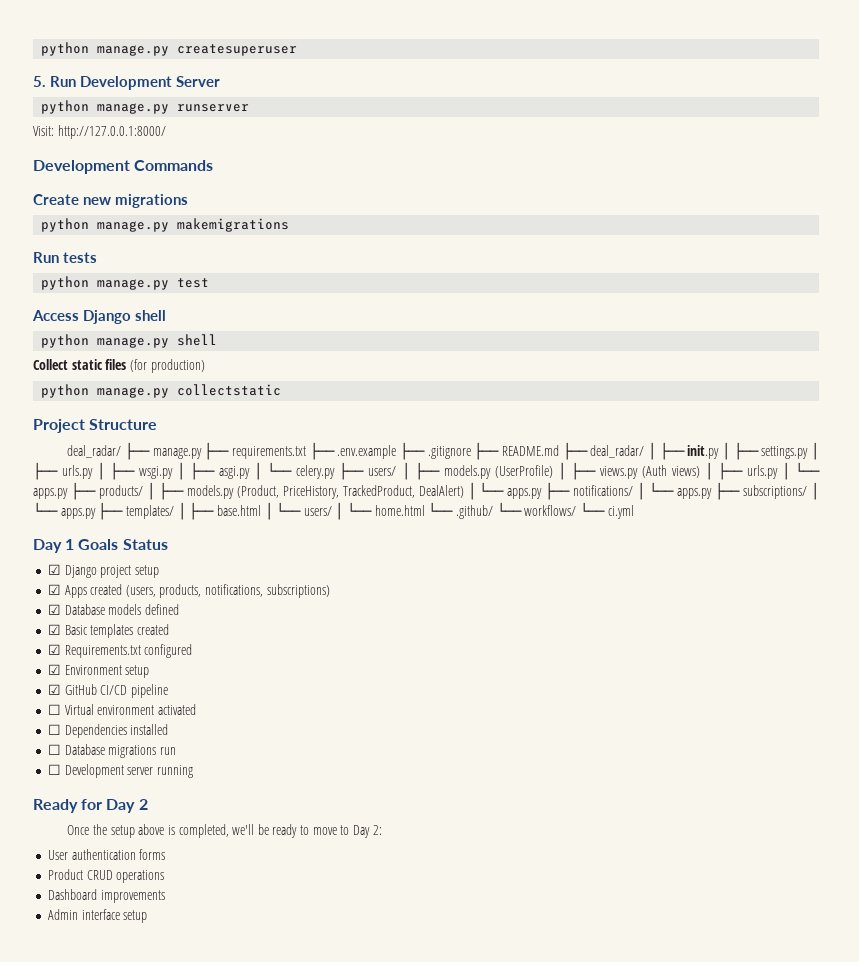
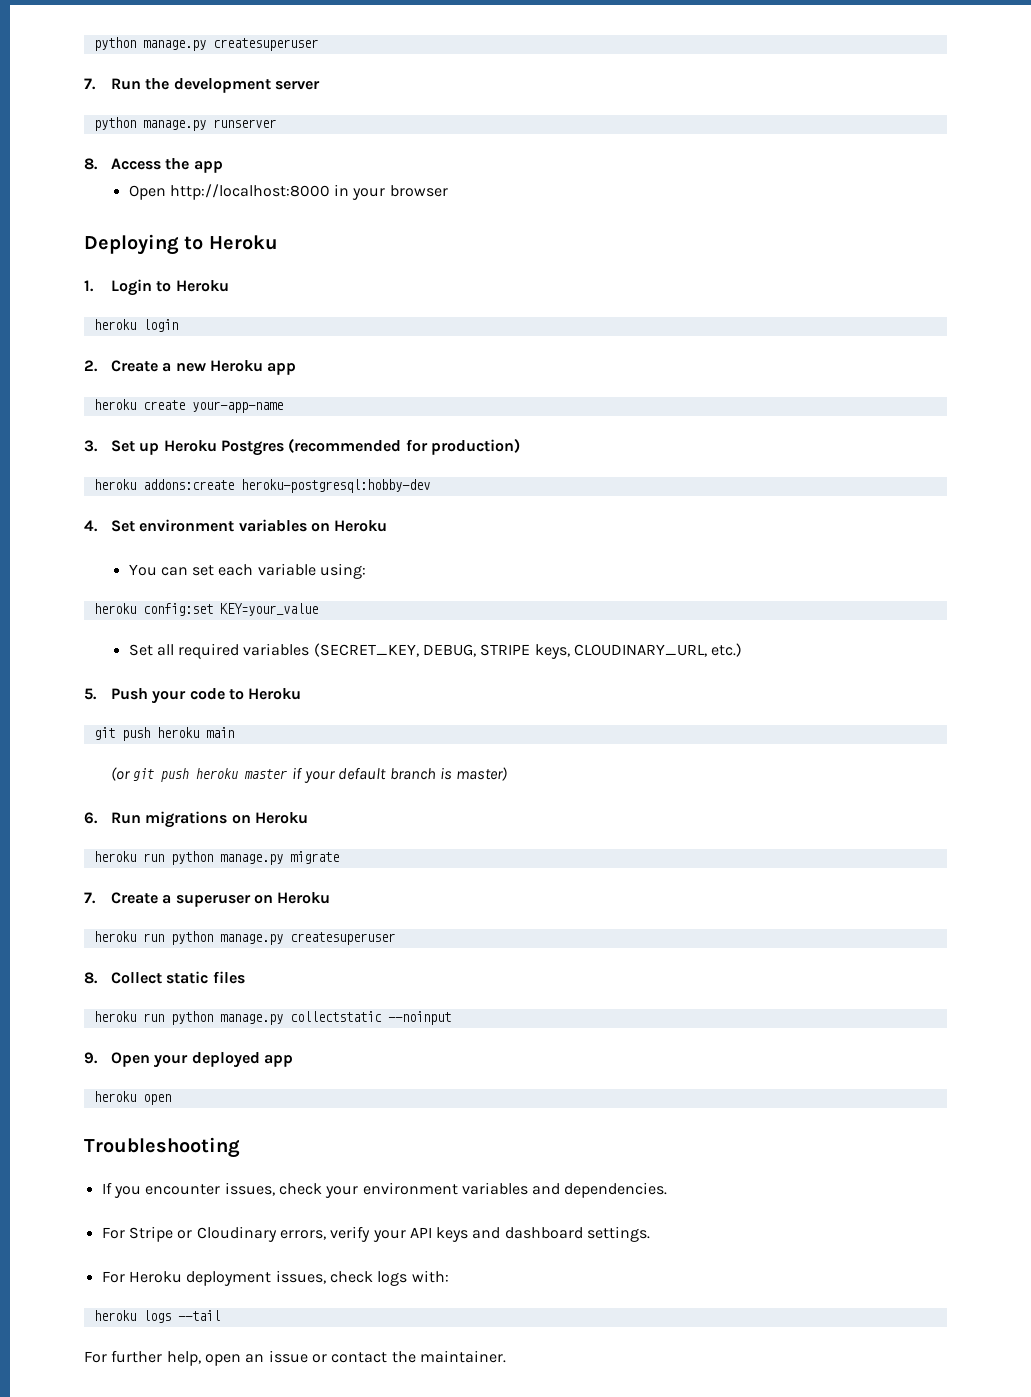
[41,42,298,56] [33,76,220,90] [41,100,250,114] [33,125,166,139] [33,160,214,174] [33,194,188,208] [41,218,290,232] [33,252,97,263] [41,276,210,290] [32,310,166,324] [41,334,218,348] python manage.py createsuperuser // 5. Run Development Server // python manage.py runserver // Visit: http://127.0.0.1:8000/ // Development Commands // Create new migrations // python manage.py makemigrations // Run tests // python manage.py test // Access Django shell // python manage.py shell // -> [93,37,318,51] [84,78,320,93] [93,117,276,131] [84,158,223,173] [128,184,448,200] [84,234,278,255] [84,279,229,296] [93,319,178,332] [84,360,297,375] [93,399,283,413] [84,438,520,456] [93,479,430,493] [84,519,388,532] [128,563,367,579] [93,603,318,616] [128,643,743,659] [84,688,302,704] [93,727,234,741] [110,767,508,783] [84,811,308,828] [93,851,339,865] [84,892,331,907] [93,931,395,945] [84,972,98,984] python manage.py createsuperuser // 7. Run the development server // python manage.py runserver // 8. Access the app // Open http://localhost:8000 in your browser // Deploying to Heroku // 1. Login to Heroku // heroku login // 2. Create a new Heroku app // heroku create your-app-name // 3. Set up Heroku Postgres (recommended for production) // heroku addons:create heroku-postgresql:hobby-dev // 4. Set environment variables on Heroku // You can set each variable using: // heroku config:set KEY=your_value // Set all required variables (SECRET_KEY, DEBUG, STRIPE keys, CLOUDINARY_URL, etc.) // 5. Push your code to Heroku // git push heroku main // (or git push heroku master if your default branch is master) // 6. Run migrations on Heroku // heroku run python manage.py migrate // 7. Create a superuser on Heroku // heroku run python manage.py createsuperuser // 8.
[129,359,205,373] (for production) // -> [93,1011,164,1022] // heroku run
[33,419,158,433] [67,442,820,460] [33,462,821,480] [33,482,820,500] [33,502,634,520] [33,539,168,553] [47,564,159,578] [47,584,330,598] [47,604,179,615] [47,624,169,638] [47,644,193,658] [47,664,150,678] [47,684,168,698] [47,704,196,715] [47,724,169,738] [47,744,176,758] [47,764,193,778] [33,799,148,813] [67,824,382,838] [47,849,166,860] [47,869,165,883] [47,889,165,903] [47,909,148,923] // Project Structure // deal_radar/ ├── manage.py ├── requirements.txt ├── .env.example ├── .gitignore ├── README.md ├── deal_radar/ │ ├── init.py │ ├── settings.py │ ├── urls.py │ ├── wsgi.py │ ├── asgi.py │ └── celery.py ├── users/ │ ├── models.py (UserProfile) │ ├── views.py (Auth views) │ ├── urls.py │ └── apps.py ├── products/ │ ├── models.py (Product, PriceHistory, TrackedProduct, DealAlert) │ └── apps.py ├── notifications/ │ └── apps.py ├── subscriptions/ │ └── apps.py ├── templates/ │ ├── base.html │ └── users/ │ └── home.html └── .github/ └── workflows/ └── ci.yml // Day 1 Goals Status // ☑ Django project setup // ☑ Apps created (users, products, notifications, subscriptions) // ☑ Database models defined // ☑ Basic templates created // ☑ Requirements.txt configured // ☑ Environment setup // ☑ GitHub CI/CD pipeline // ☐ Virtual environment activated // ☐ Dependencies installed // ☐ Database migrations run // ☐ Development server running // Ready for Day 2 // Once the setup above is completed, we'll be ready to move to Day 2: // User authentication forms // Product CRUD operations // Dashboard improvements // Admin interface setup -> [387,1011,451,1025] [84,1052,293,1068] [93,1091,171,1105] [84,1137,240,1158] [101,1182,668,1198] [101,1226,651,1242] [101,1270,449,1286] [93,1310,220,1323] [84,1350,506,1366] --noinput // 9. Open your deployed app // heroku open // Troubleshooting // If you encounter issues, check your environment variables and dependencies. // For Stripe or Cloudinary errors, verify your API keys and dashboard settings. // For Heroku deployment issues, check logs with: // heroku logs --tail // For further help, open an issue or contact the maintainer.

